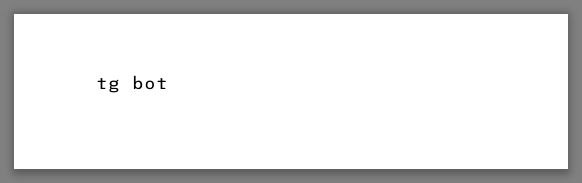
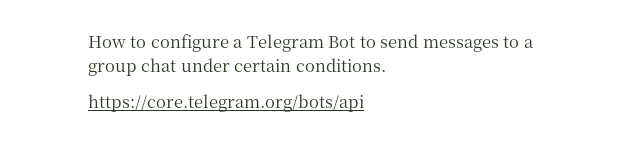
[96,75,168,93] tg bot -> [88,34,534,52] [88,58,386,76] [88,94,364,112] How to configure a Telegram Bot to send messages to a group chat under certain conditions. // https://core.telegram.org/bots/api

